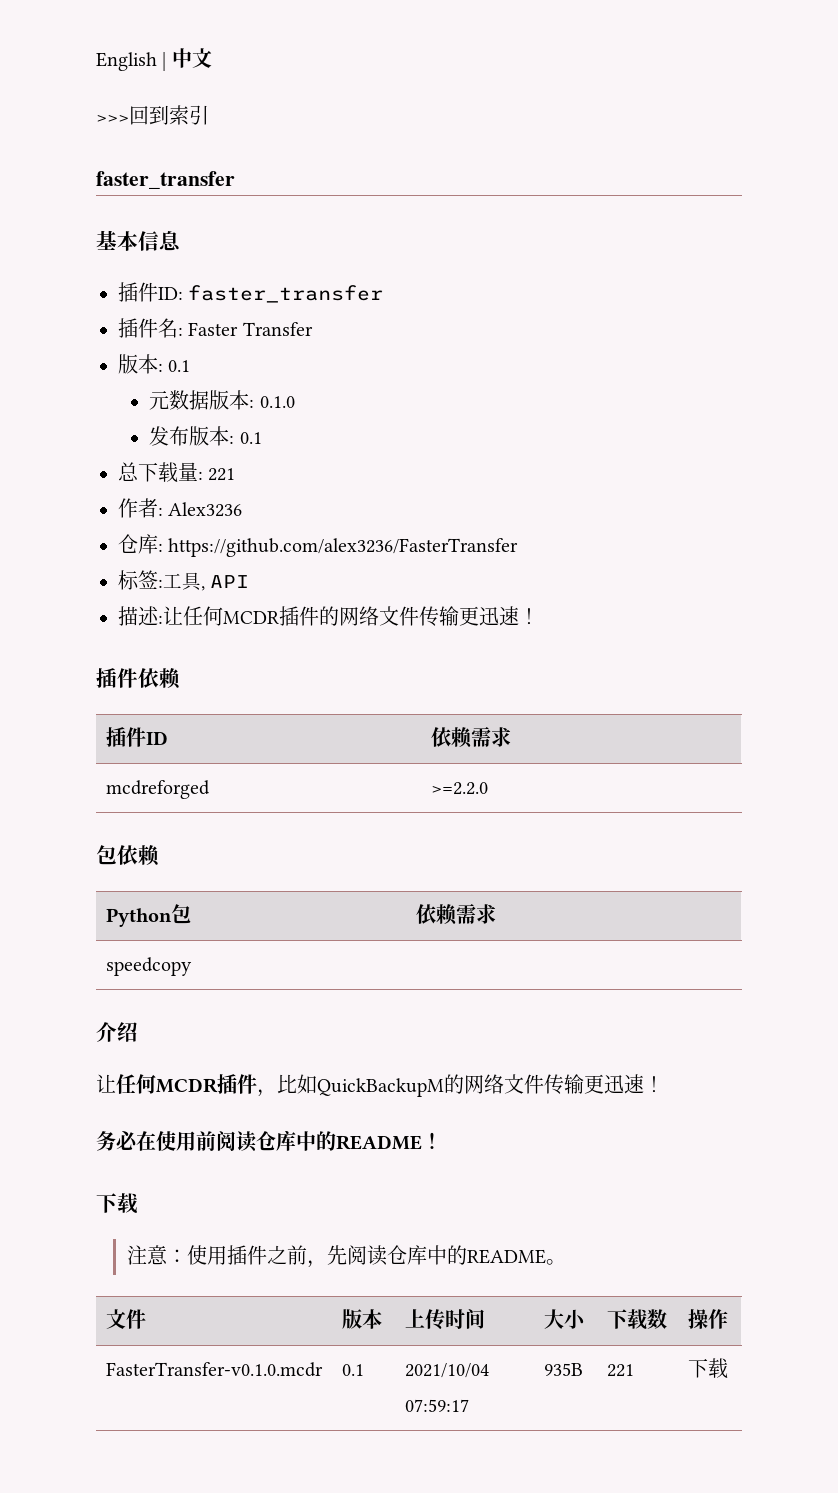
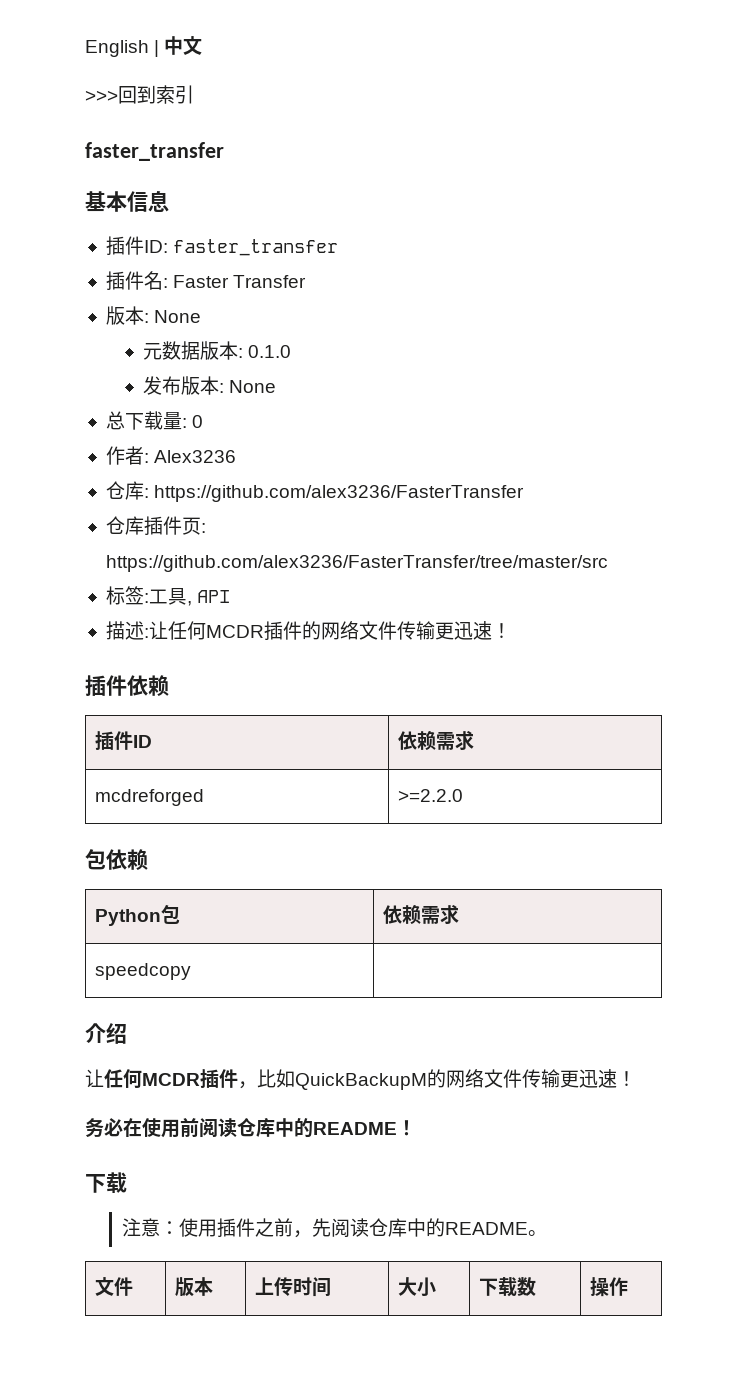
[158,360,191,372] : 0.1 -> [143,310,202,323] : None
[229,432,262,444] : 0.1 -> [218,380,277,393] : None
[208,468,236,481] 221 -> [192,415,204,428] 0
(519, 547) none -> [105,516,206,536] [105,555,608,572] // 仓库插件页: https://github.com/alex3236/FasterTransfer/tree/master/src
[105,1362,323,1377] [341,1364,364,1376] [404,1363,489,1378] [404,1399,469,1412] [543,1363,583,1376] [606,1364,634,1377] [687,1358,728,1379] // FasterTransfer-v0.1.0.mcdr | 0.1 | 2021/10/04 07:59:17 | 935B | 221 | 下载 -> (628, 1286) none

